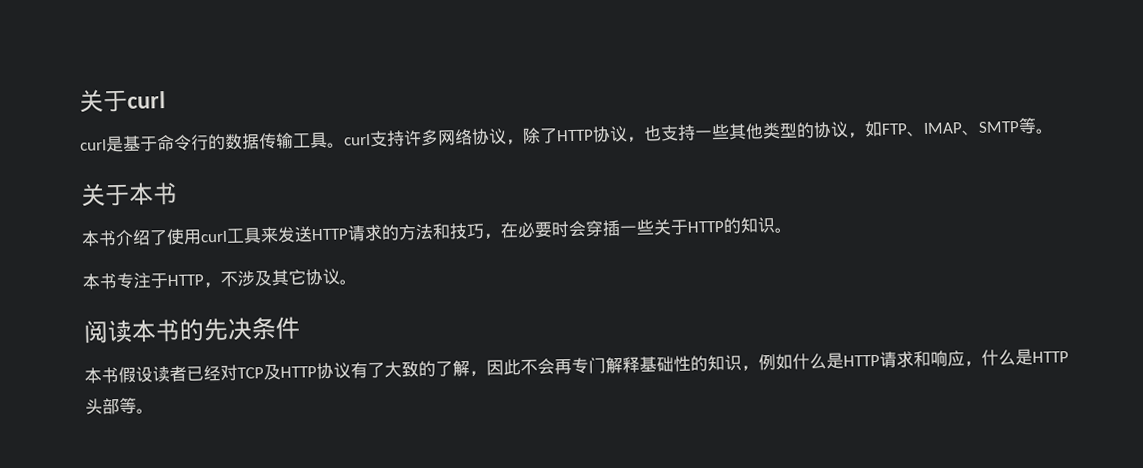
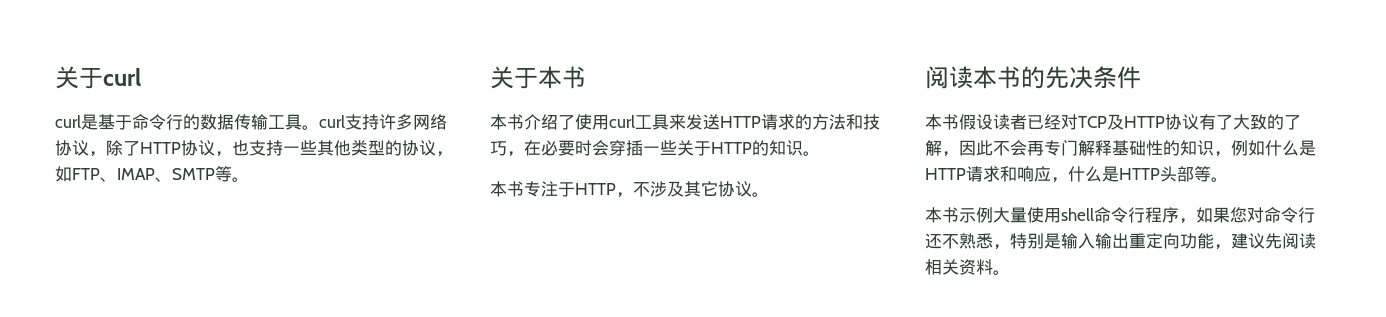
(154, 411) none -> [925,207,1315,224] [925,233,1316,250] [925,259,1010,275] // 本书示例大量使用shell命令行程序，如果您对命令行还不熟悉，特别是输入输出重定向功能，建议先阅读相关资料。

